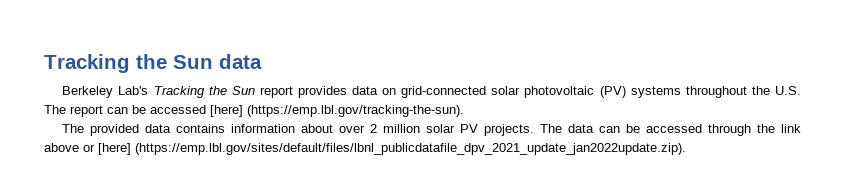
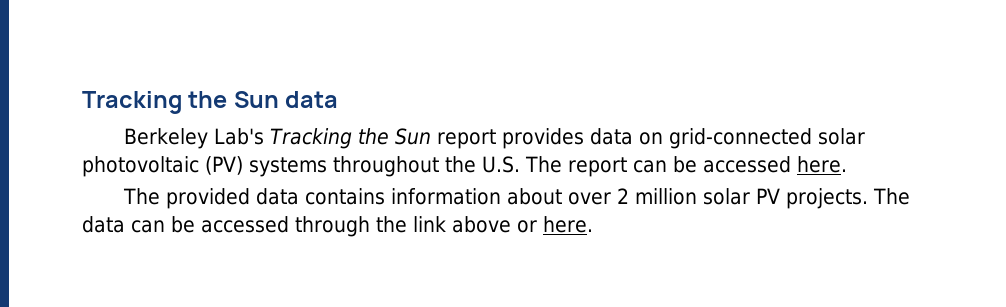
[210,105,464,117] [here] (https://emp.lbl.gov/tracking-the-sun). -> [797,156,847,173] here.
[98,143,686,155] [here] (https://emp.lbl.gov/sites/default/files/lbnl_publicdatafile_dpv_2021_update_jan2022update.zip). -> [543,216,593,233] here.

